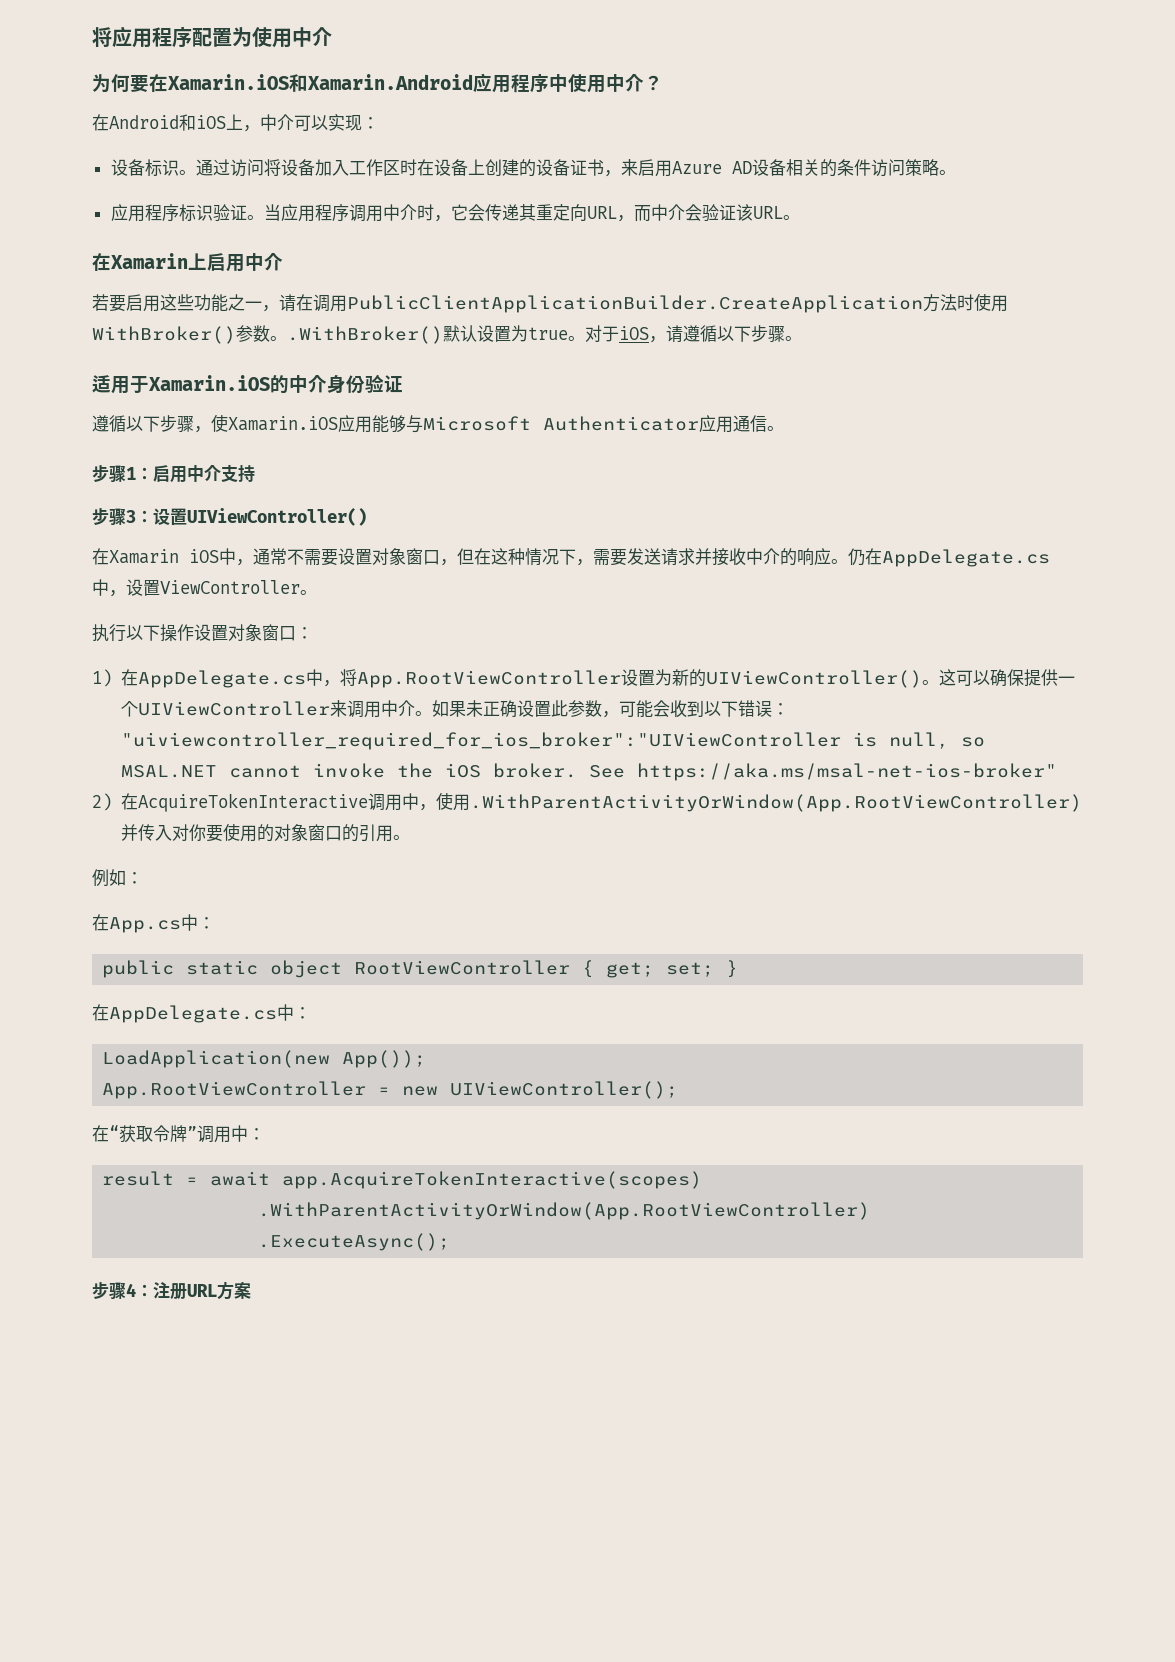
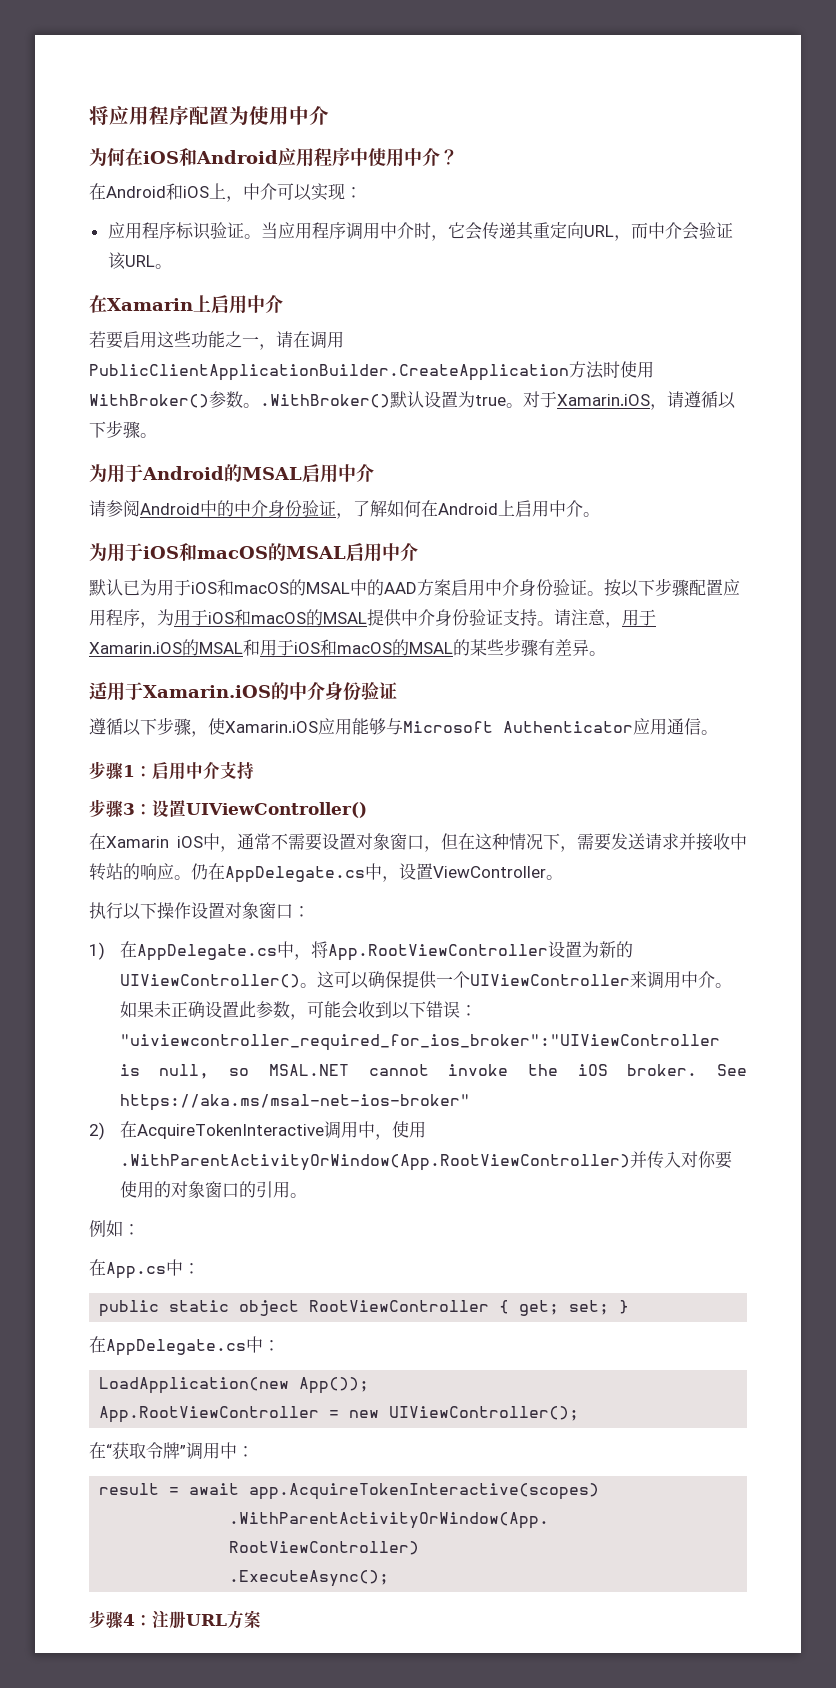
[130,74,473,92] 要在Xamarin.iOS和Xamarin.Android -> [125,148,278,166] 在iOS和Android
[110,159,956,177] // 设备标识。通过访问将设备加入工作区时在设备上创建的设备证书，来启用Azure AD设备相关的条件访问策略。 -> (362, 192) none
[619,326,649,340] iOS -> [557,394,650,406] Xamarin.iOS
(802, 338) none -> [89,464,374,483] [89,500,600,519] [89,543,418,562] [89,578,740,597] [89,609,656,628] [89,638,606,657] // 为用于Android的MSAL启用中介 // 请参阅Android中的中介身份验证，了解如何在Android上启用中介。 // 为用于iOS和macOS的MSAL启用中介 // 默认已为用于iOS和macOS的MSAL中的AAD方案启用中介身份验证。按以下步骤配置应用程序，为用于iOS和macOS的MSAL提供中介身份验证支持。请注意，用于Xamarin.iOS的MSAL和用于iOS和macOS的MSAL的某些步骤有差异。
[763,548,780,564] 介 -> [89,863,123,881] 转站

